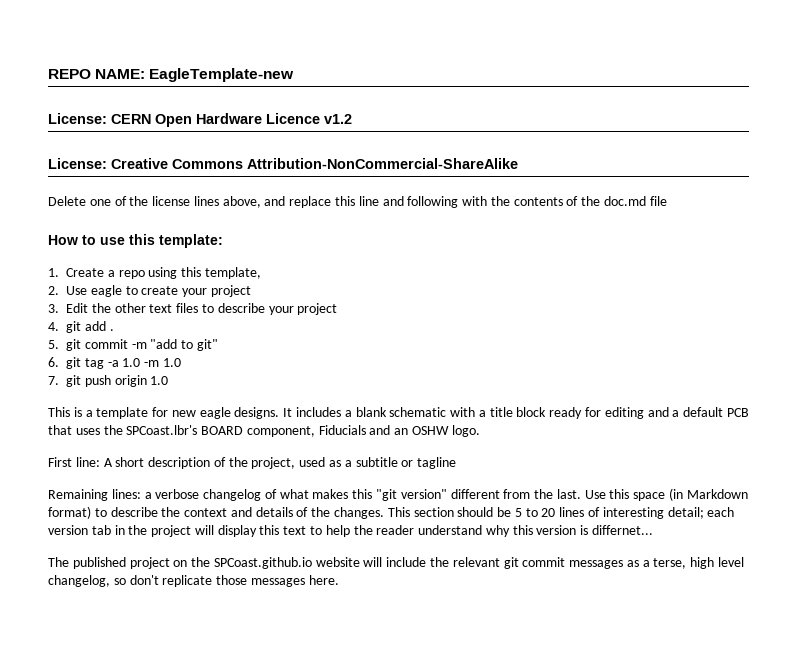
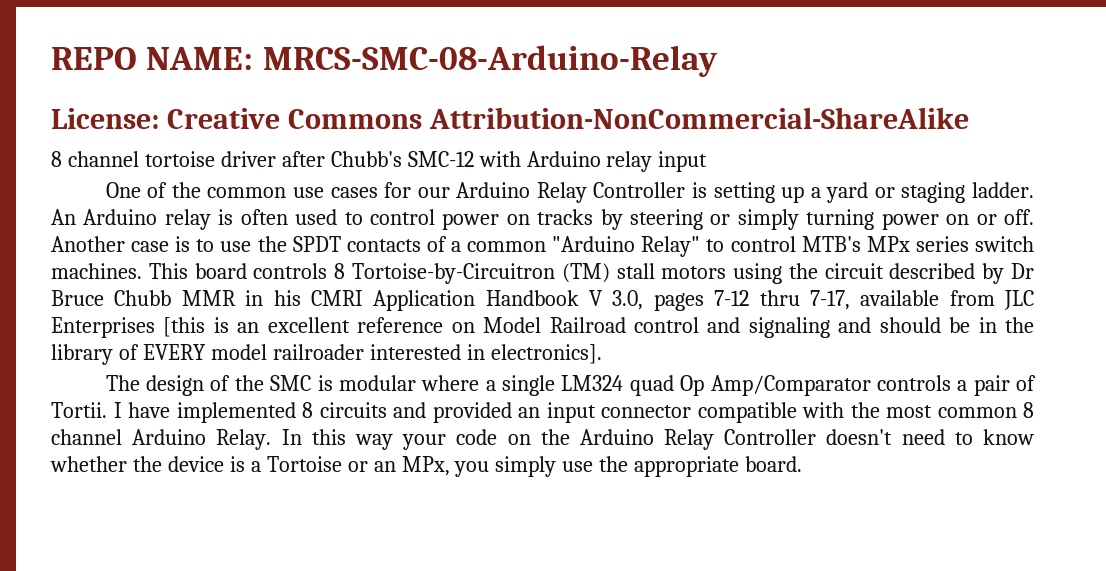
[149,68,295,82] [48,113,352,127] [48,158,518,169] [48,196,667,208] [48,234,223,248] [48,267,261,279] [48,285,251,297] [48,303,338,315] [48,321,114,333] [48,339,218,351] [48,357,181,369] [48,375,169,387] [48,407,749,419] [48,425,480,437] [48,457,457,469] [48,488,748,501] [48,506,735,519] [48,525,654,537] [48,557,745,569] [48,575,339,587] EagleTemplate-new // License: CERN Open Hardware Licence v1.2 // License: Creative Commons Attribution-NonCommercial-ShareAlike // Delete one of the license lines above, and replace this line and following with the contents of the doc.md file // How to use this template: // 1. Create a repo using this template, // 2. Use eagle to create your project // 3. Edit the other text files to describe your project // 4. git add . // 5. git commit -m "add to git" // 6. git tag -a 1.0 -m 1.0 // 7. git push origin 1.0 // This is a template for new eagle designs. It includes a blank schematic with a title block ready for editing and a default PCB that uses the SPCoast.lbr's BOARD component, Fiducials and an OSHW logo. // First line: A short description of the project, used as a subtitle or tagline // Remaining lines: a verbose changelog of what makes this "git version" different from the last. Use this space (in Markdown format) to describe the context and details of the changes. This section should be 5 to 20 lines of interesting detail; each version tab in the project will display this text to help the reader understand why this version is differnet... // The published project on the SPCoast.github.io website will include the relevant git commit messages as a terse, high level changelog, so don't replicate those messages here. -> [262,45,718,77] [51,107,969,129] [51,151,708,172] [105,182,1034,203] [51,209,1035,230] [51,236,1034,257] [51,263,1035,284] [51,290,1034,311] [51,317,1034,338] [51,344,602,365] [105,375,1037,396] [51,402,1034,423] [51,429,1034,450] [50,456,803,477] MRCS-SMC-08-Arduino-Relay // License: Creative Commons Attribution-NonCommercial-ShareAlike // 8 channel tortoise driver after Chubb's SMC-12 with Arduino relay input // One of the common use cases for our Arduino Relay Controller is setting up a yard or staging ladder. An Arduino relay is often used to control power on tracks by steering or simply turning power on or off. Another case is to use the SPDT contacts of a common "Arduino Relay" to control MTB's MPx series switch machines. This board controls 8 Tortoise-by-Circuitron (TM) stall motors using the circuit described by Dr Bruce Chubb MMR in his CMRI Application Handbook V 3.0, pages 7-12 thru 7-17, available from JLC Enterprises [this is an excellent reference on Model Railroad control and signaling and should be in the library of EVERY model railroader interested in electronics]. // The design of the SMC is modular where a single LM324 quad Op Amp/Comparator controls a pair of Tortii. I have implemented 8 circuits and provided an input connector compatible with the most common 8 channel Arduino Relay. In this way your code on the Arduino Relay Controller doesn't need to know whether the device is a Tortoise or an MPx, you simply use the appropriate board.

